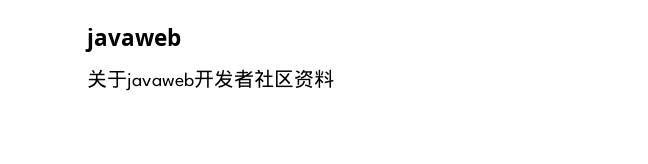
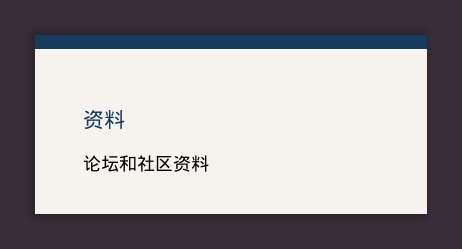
[85,28,181,52] [87,69,254,91] javaweb // 关于javaweb开发者 -> [83,110,125,130] [83,155,137,172] 资料 // 论坛和

